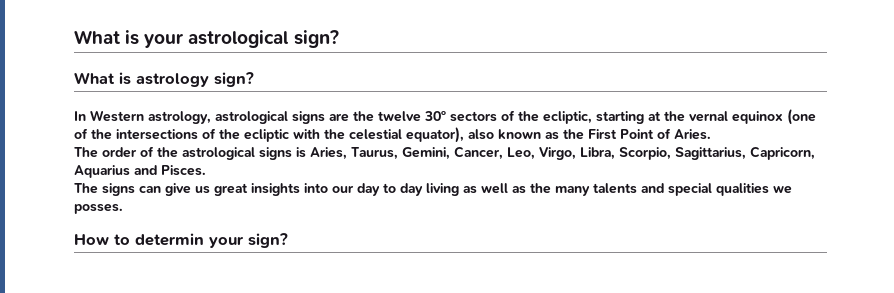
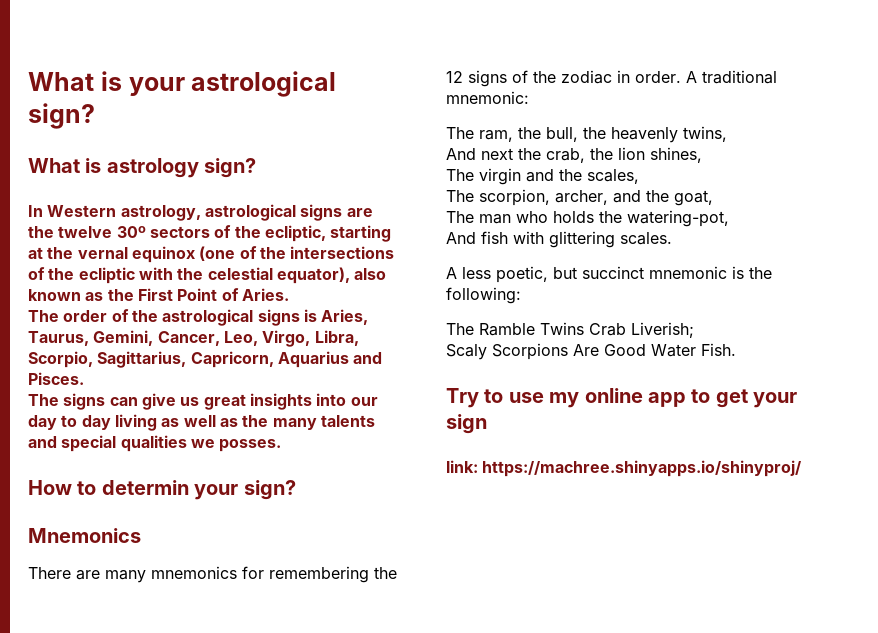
(288, 240) none -> [28,528,141,543] [28,566,397,583] [446,70,777,87] [446,91,529,104] [446,126,727,143] [446,147,702,163] [446,168,639,185] [446,189,713,206] [446,210,729,227] [446,231,672,248] [446,266,772,283] [446,287,521,304] [446,322,694,338] [446,343,736,360] [446,388,798,408] [446,414,487,434] [446,460,802,477] // Mnemonics // There are many mnemonics for remembering the 12 signs of the zodiac in order. A traditional mnemonic: // The ram, the bull, the heavenly twins, // And next the crab, the lion shines, // The virgin and the scales, // The scorpion, archer, and the goat, // The man who holds the watering-pot, // And fish with glittering scales. // A less poetic, but succinct mnemonic is the following: // The Ramble Twins Crab Liverish; // Scaly Scorpions Are Good Water Fish. // Try to use my online app to get your sign // link: https://machree.shinyapps.io/shinyproj/

